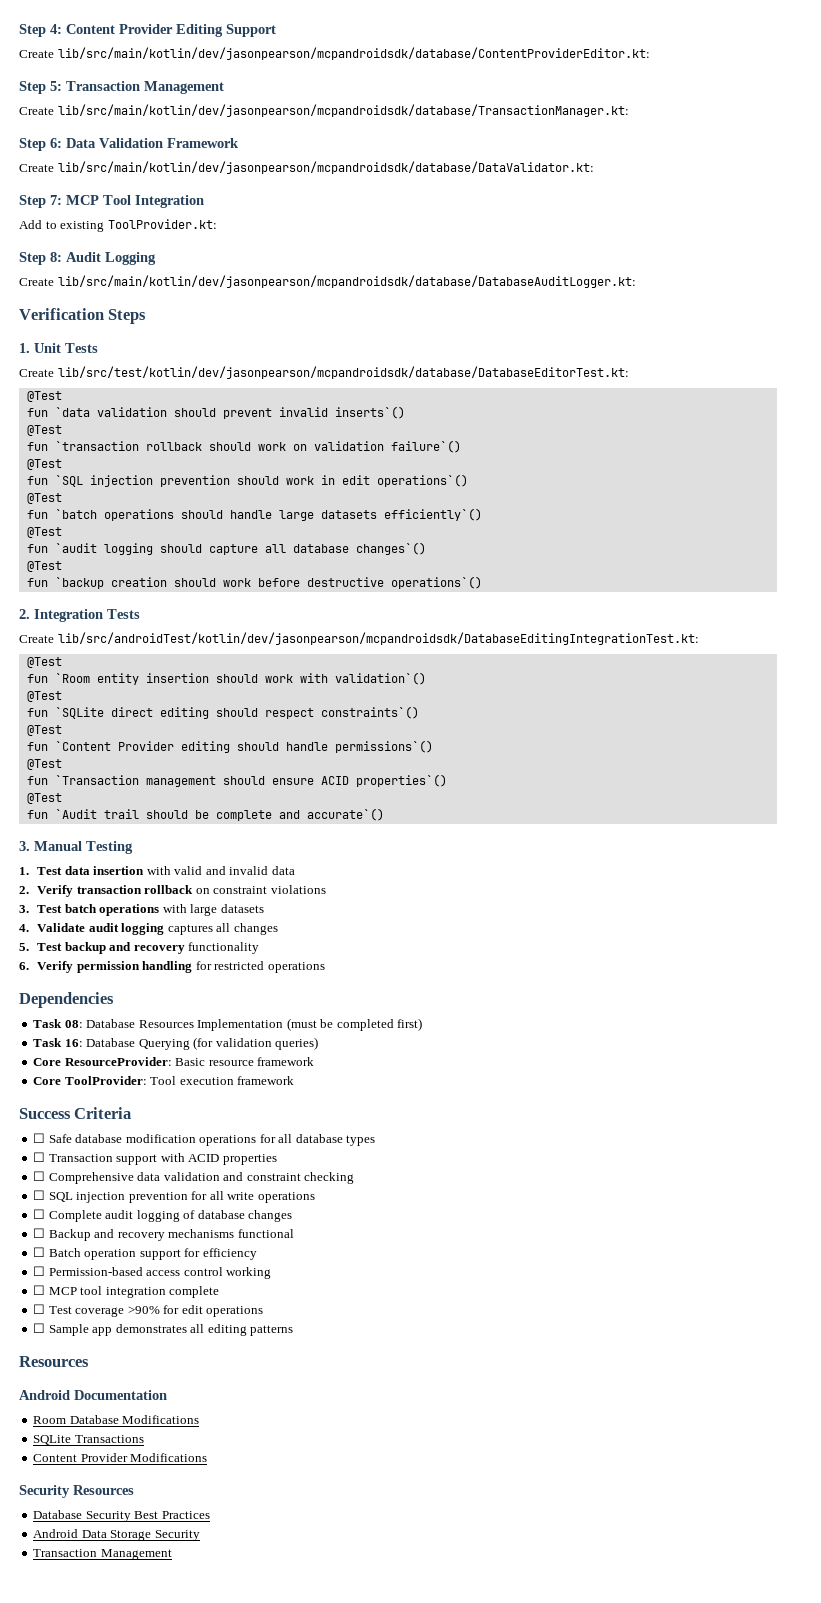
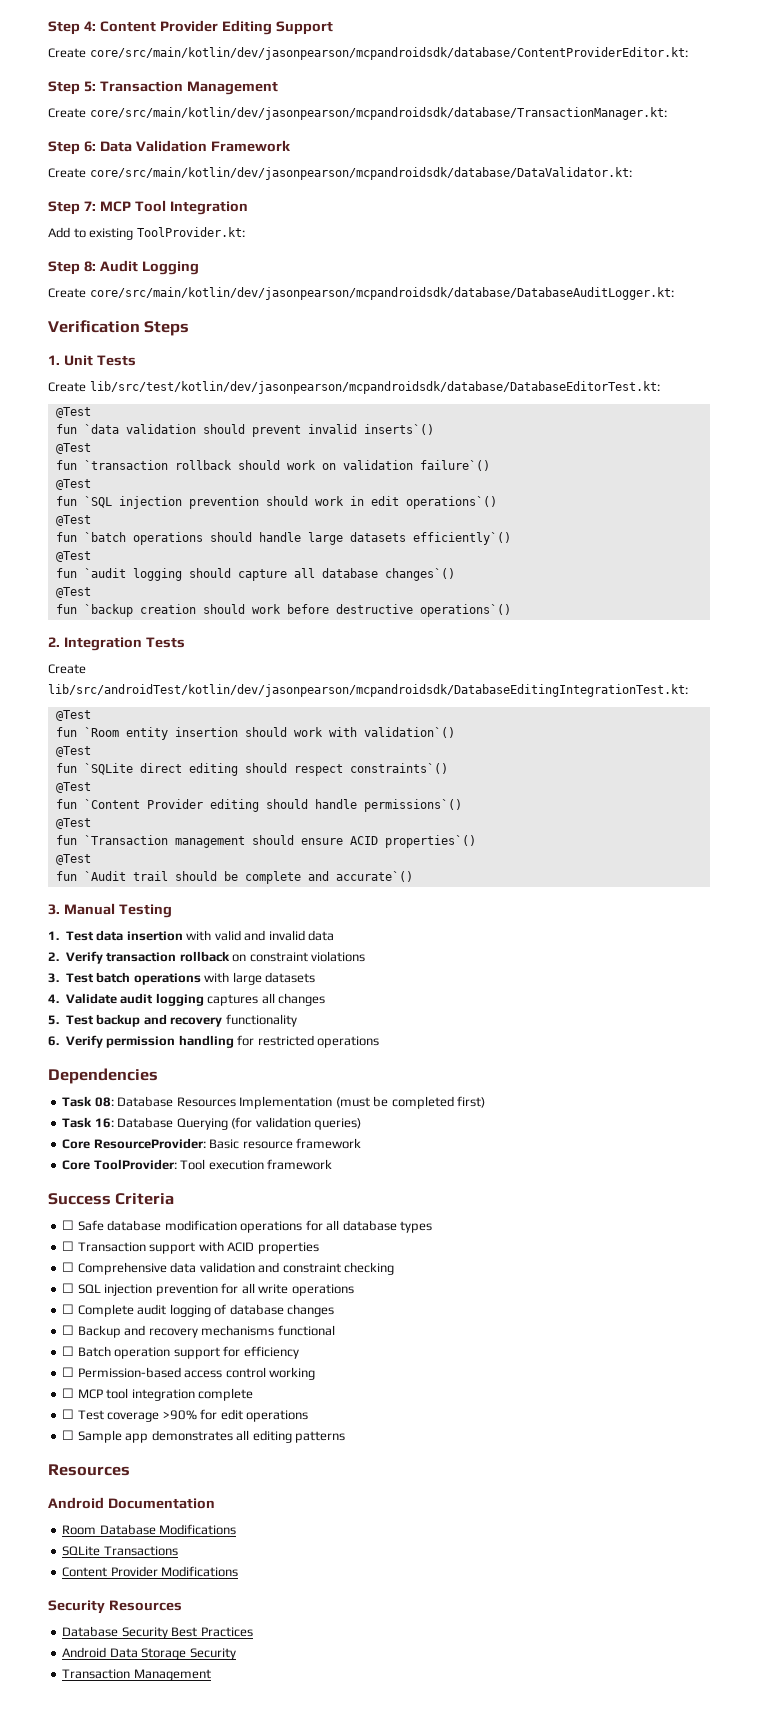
[57,47,650,60] lib/src/main/kotlin/dev/jasonpearson/mcpandroidsdk/database/ContentProviderEditor.kt: -> [89,47,688,60] core/src/main/kotlin/dev/jasonpearson/mcpandroidsdk/database/ContentProviderEditor.kt:
[57,104,629,117] lib/src/main/kotlin/dev/jasonpearson/mcpandroidsdk/database/TransactionManager.kt: -> [89,107,667,120] core/src/main/kotlin/dev/jasonpearson/mcpandroidsdk/database/TransactionManager.kt:
[57,161,594,174] lib/src/main/kotlin/dev/jasonpearson/mcpandroidsdk/database/DataValidator.kt: -> [89,167,632,180] core/src/main/kotlin/dev/jasonpearson/mcpandroidsdk/database/DataValidator.kt:
[57,275,636,288] lib/src/main/kotlin/dev/jasonpearson/mcpandroidsdk/database/DatabaseAuditLogger.kt: -> [89,287,674,300] core/src/main/kotlin/dev/jasonpearson/mcpandroidsdk/database/DatabaseAuditLogger.kt:

